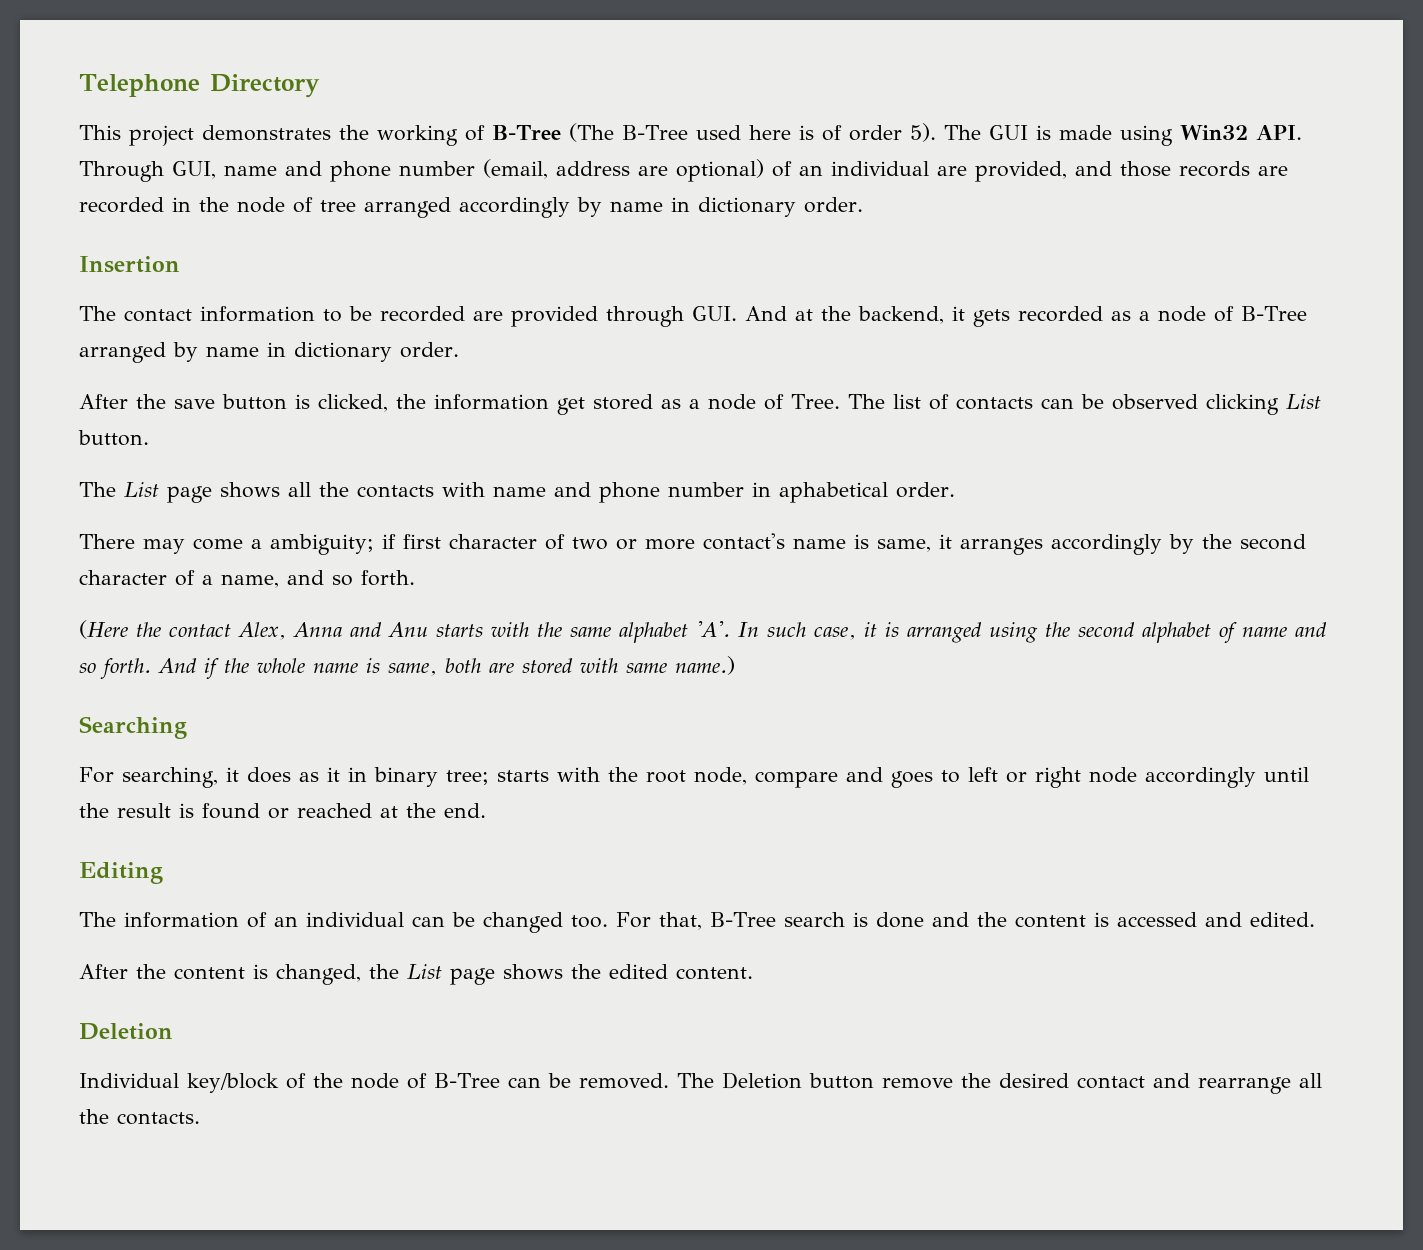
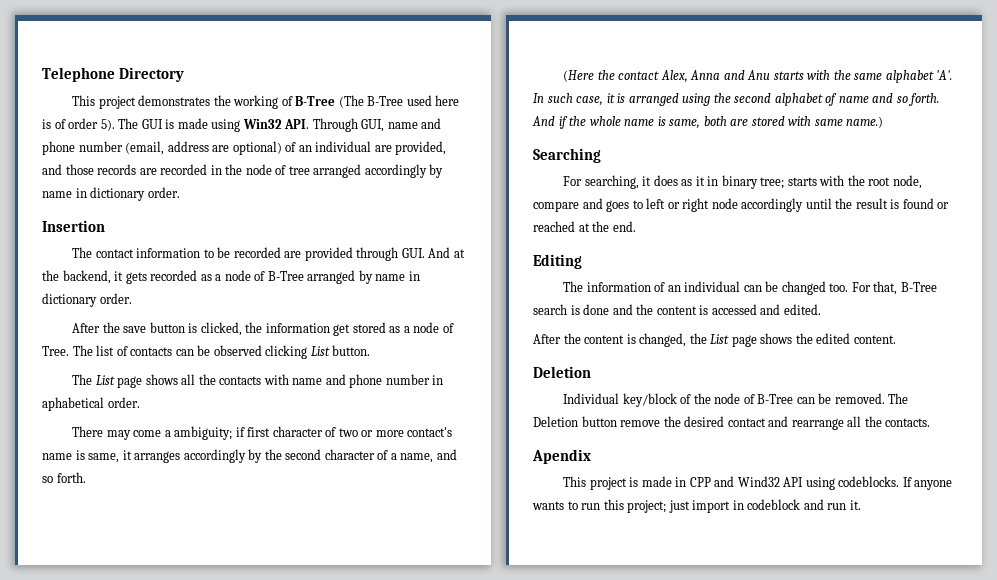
(200, 1118) none -> [532,449,591,464] [563,476,953,490] [532,499,861,513] // Apendix // This project is made in CPP and Wind32 API using codeblocks. If anyone wants to run this project; just import in codeblock and run it.

